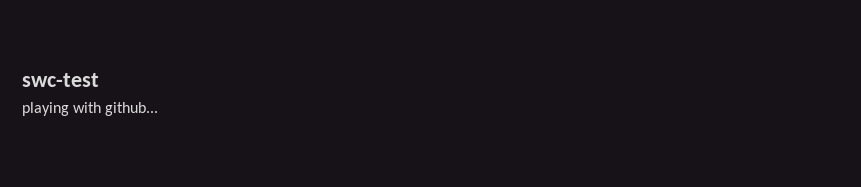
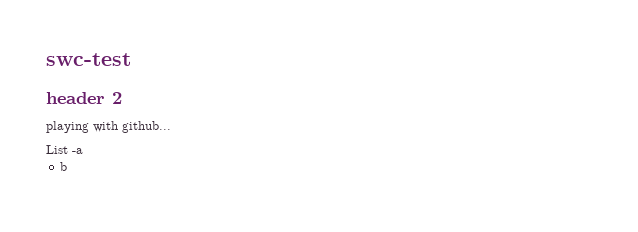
(99, 80) none -> [46,92,122,104] // header 2
(159, 109) none -> [46,145,83,154] [60,162,68,171] // List -a // b

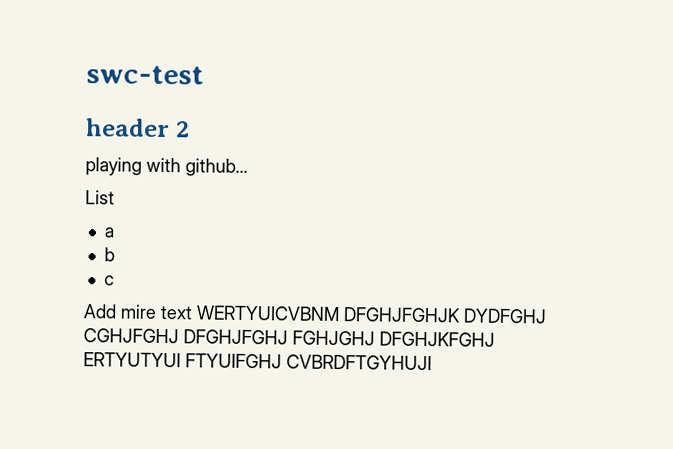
[72,148,83,154] -a -> [103,227,114,238] // a
(68, 166) none -> [103,275,114,286] [83,304,547,324] [83,328,495,347] [83,352,432,371] // c // Add mire text WERTYUICVBNM DFGHJFGHJK DYDFGHJ CGHJFGHJ DFGHJFGHJ FGHJGHJ DFGHJKFGHJ ERTYUTYUI FTYUIFGHJ CVBRDFTGYHUJI

